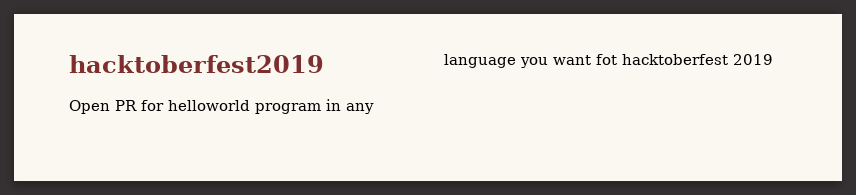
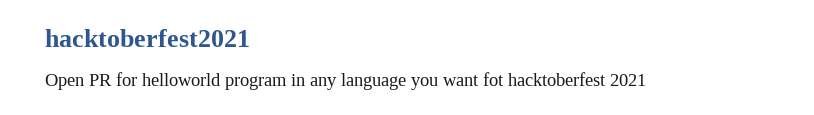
[69,55,324,73] hacktoberfest2019 -> [45,29,250,47] hacktoberfest2021
[733,54,773,65] 2019 -> [610,74,646,86] 2021

